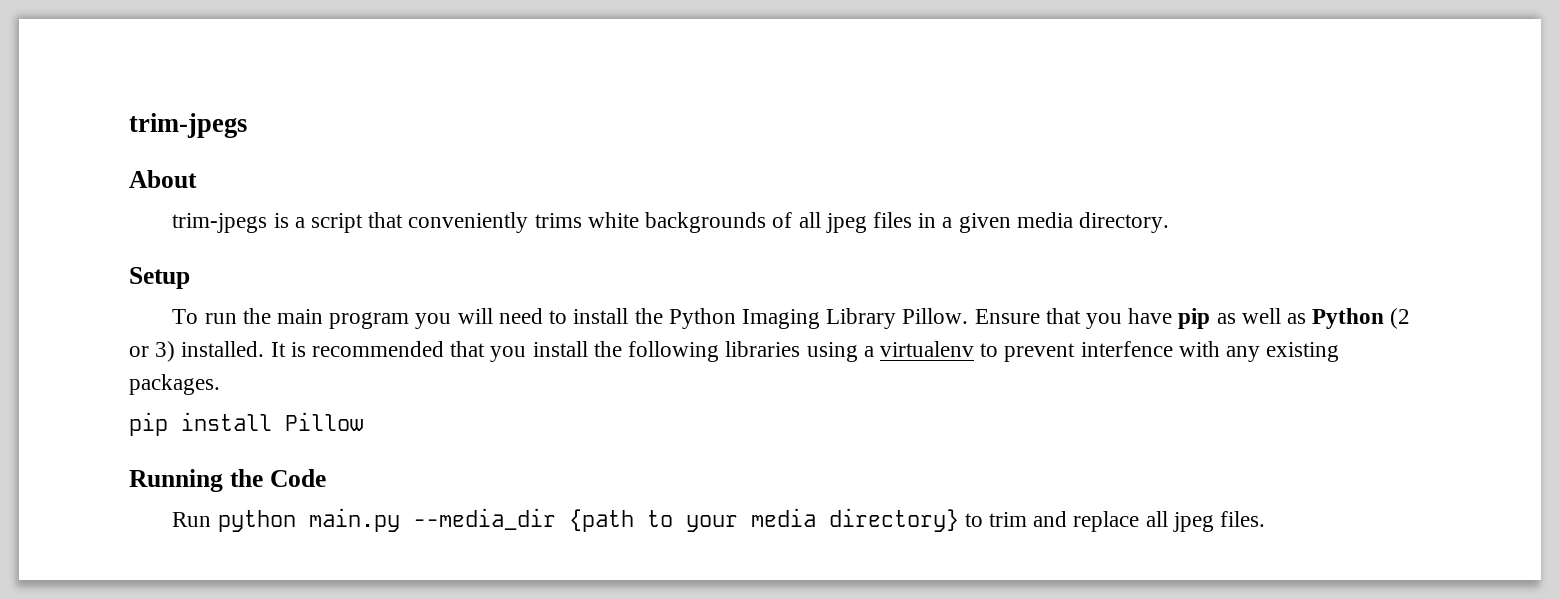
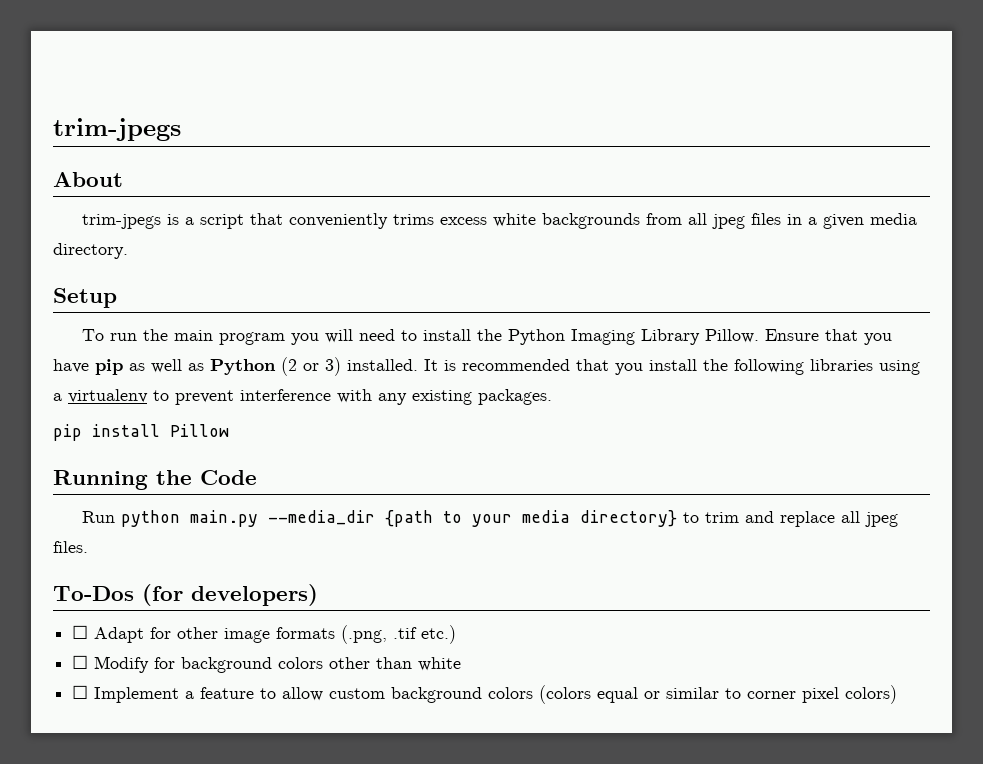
(582, 220) none -> [440,217,488,225] excess
[772,212,793,228] of -> [646,213,683,225] from
[1080,341,1173,357] interfence -> [240,389,331,401] interference
(1266, 519) none -> [53,584,318,606] [72,625,457,644] [72,655,462,673] [72,685,898,704] // To-Dos (for developers) // ☐ Adapt for other image formats (.png, .tif etc.) // ☐ Modify for background colors other than white // ☐ Implement a feature to allow custom background colors (colors equal or similar to corner pixel colors)

